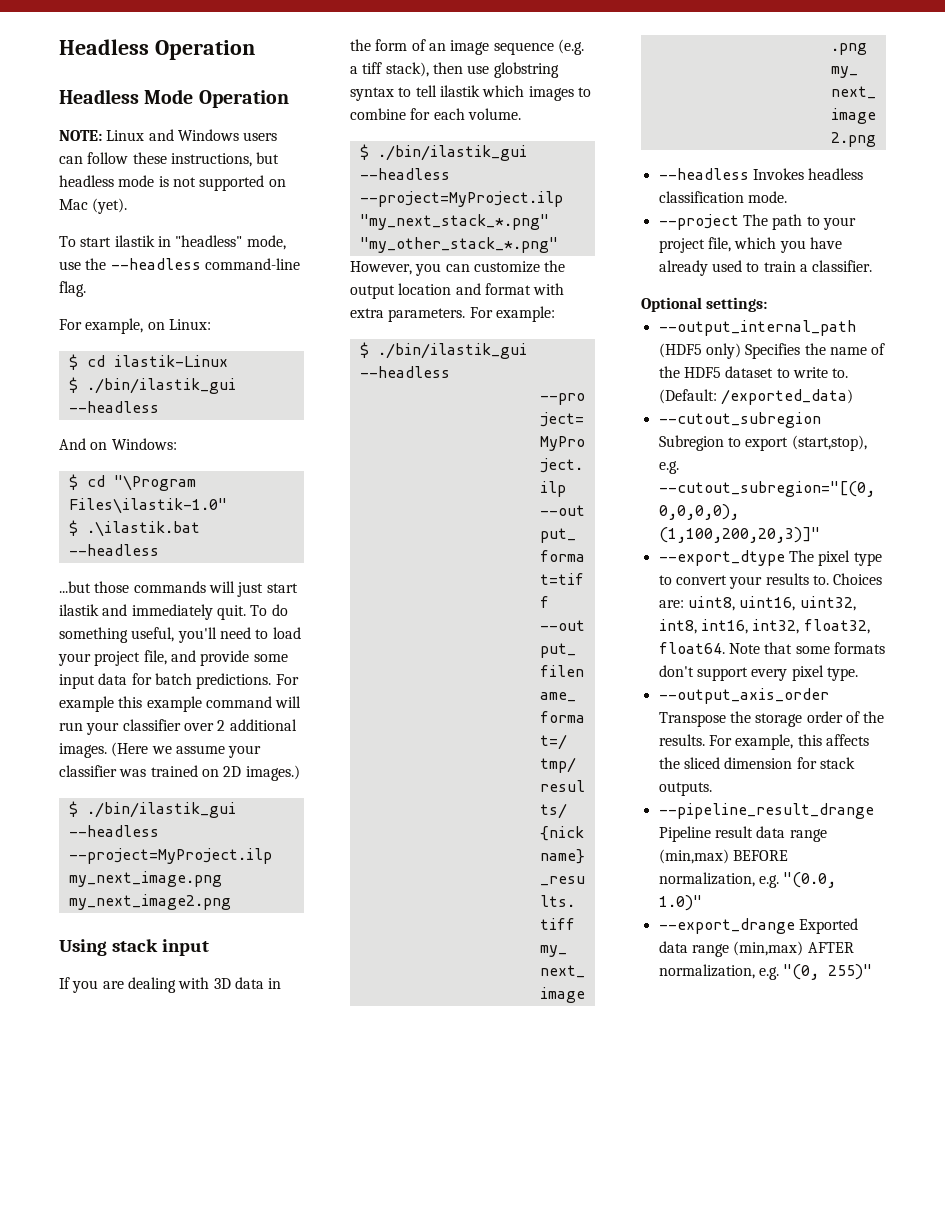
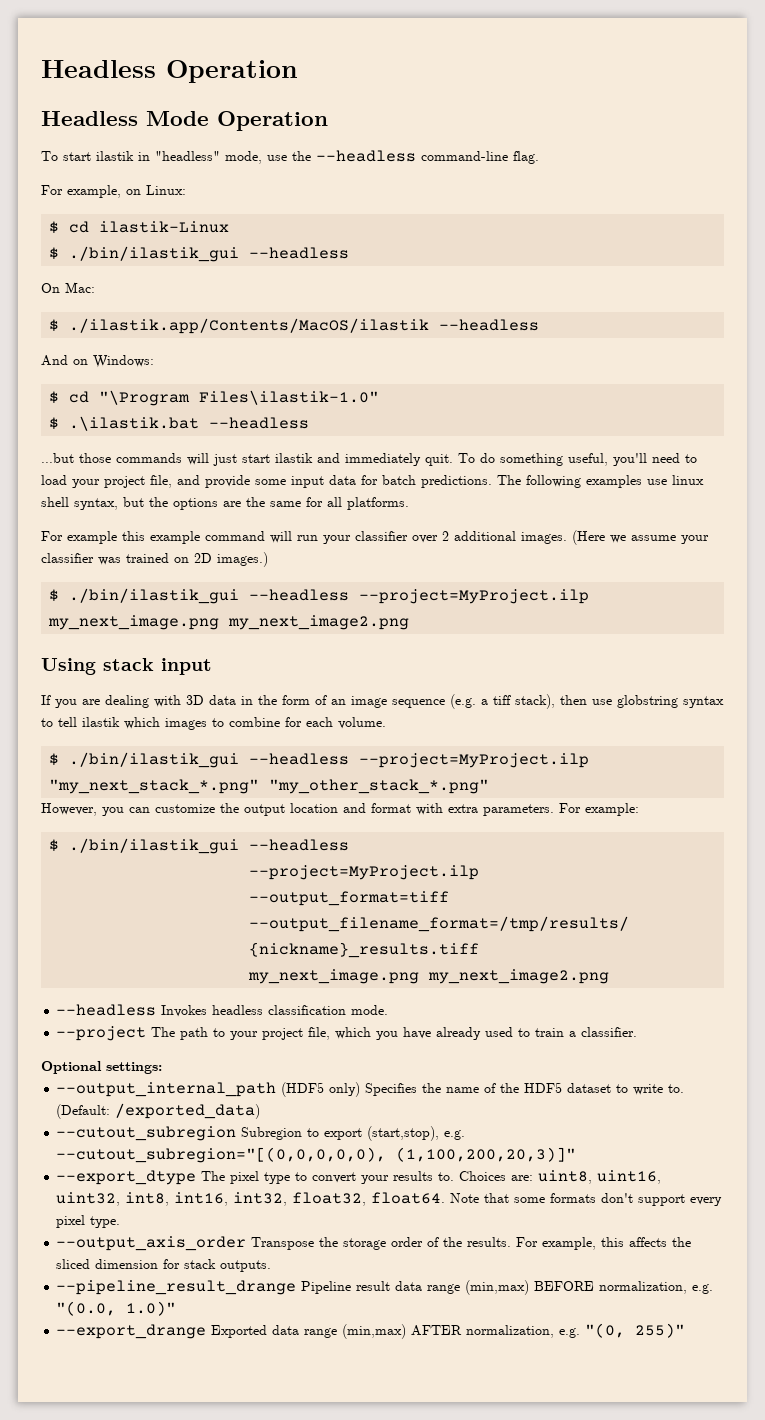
[59,129,278,141] [59,152,280,167] [59,175,286,191] [59,198,128,214] // NOTE: Linux and Windows users can follow these instructions, but headless mode is not supported on Mac (yet). -> (328, 121) none
(159, 407) none -> [41,282,95,293] [49,318,540,334] // On Mac: // $ ./ilastik.app/Contents/MacOS/ilastik --headless
(272, 681) none -> [497,475,704,488] [41,497,409,510] The following examples use linux shell syntax, but the options are the same for all platforms. //

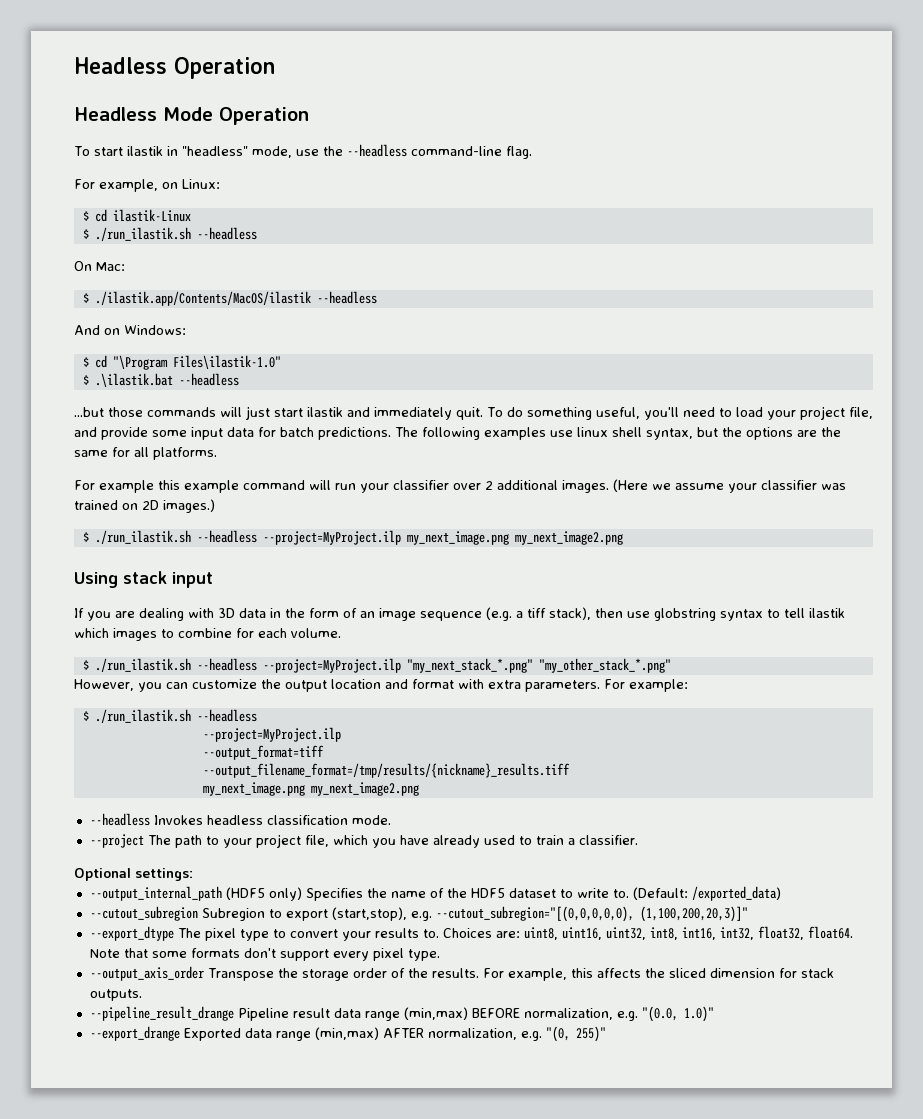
[69,246,240,262] ./bin/ilastik_gui -> [94,227,191,241] ./run_ilastik.sh
[69,588,240,604] ./bin/ilastik_gui -> [94,530,191,544] ./run_ilastik.sh
[69,752,240,768] ./bin/ilastik_gui -> [94,658,191,672] ./run_ilastik.sh
[69,838,240,854] ./bin/ilastik_gui -> [94,709,191,723] ./run_ilastik.sh

